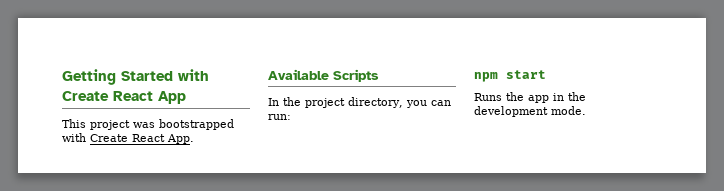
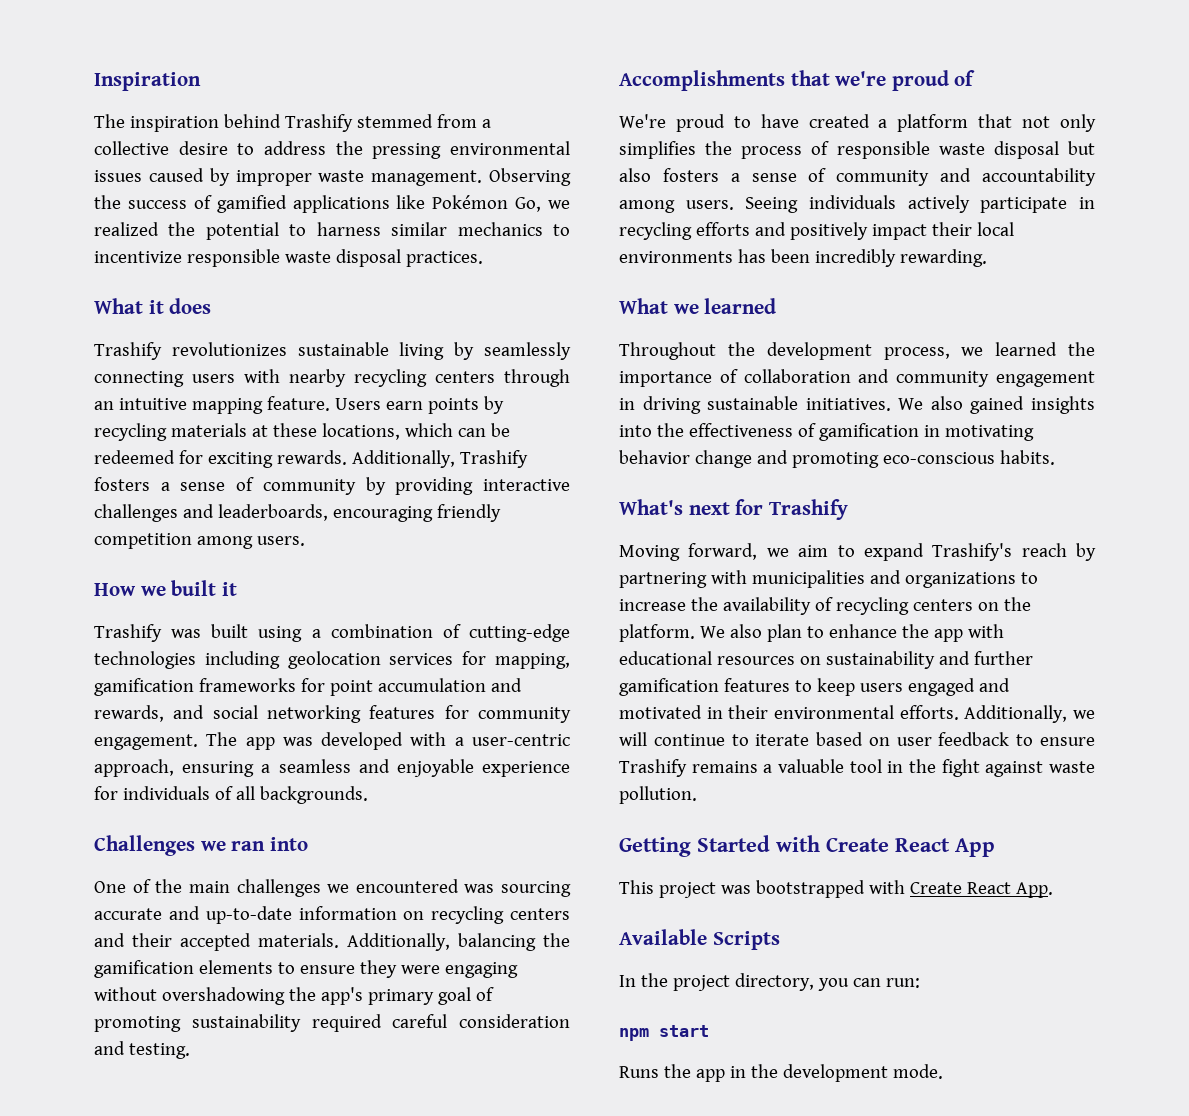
(62, 77) none -> [94,72,201,91] [94,114,491,132] [94,141,570,159] [94,168,571,186] [94,195,570,213] [94,222,570,240] [94,249,483,267] [94,298,212,314] [94,342,571,360] [94,369,570,387] [94,396,504,414] [94,423,510,441] [94,450,528,468] [94,477,570,495] [94,504,501,522] [94,533,305,549] [94,580,237,596] [94,624,570,642] [94,651,570,669] [94,678,522,696] [94,705,571,723] [94,732,570,750] [94,759,570,777] [94,786,368,804] [94,835,308,856] [94,879,571,897] [94,906,570,924] [94,933,570,951] [94,960,518,978] [94,987,494,1005] [94,1014,570,1032] [94,1041,190,1059] [619,70,976,91] [619,114,1096,132] [619,141,1095,159] [619,168,1096,186] [619,195,1095,213] [619,222,1014,240] [619,249,987,267] [619,298,777,314] [619,342,1095,360] [619,369,1095,387] [619,396,1095,414] [619,423,1034,441] [619,450,1055,468] [619,499,848,520] [619,543,1096,561] [619,570,1038,588] [619,597,1031,615] [619,624,1004,642] [619,651,1033,669] [619,678,1010,696] [619,705,1095,723] [619,732,1095,746] [619,759,1095,777] [619,786,697,804] Inspiration // The inspiration behind Trashify stemmed from a collective desire to address the pressing environmental issues caused by improper waste management. Observing the success of gamified applications like Pokémon Go, we realized the potential to harness similar mechanics to incentivize responsible waste disposal practices. // What it does // Trashify revolutionizes sustainable living by seamlessly connecting users with nearby recycling centers through an intuitive mapping feature. Users earn points by recycling materials at these locations, which can be redeemed for exciting rewards. Additionally, Trashify fosters a sense of community by providing interactive challenges and leaderboards, encouraging friendly competition among users. // How we built it // Trashify was built using a combination of cutting-edge technologies including geolocation services for mapping, gamification frameworks for point accumulation and rewards, and social networking features for community engagement. The app was developed with a user-centric approach, ensuring a seamless and enjoyable experience for individuals of all backgrounds. // Challenges we ran into // One of the main challenges we encountered was sourcing accurate and up-to-date information on recycling centers and their accepted materials. Additionally, balancing the gamification elements to ensure they were engaging without overshadowing the app's primary goal of promoting sustainability required careful consideration and testing. // Accomplishments that we're proud of // We're proud to have created a platform that not only simplifies the process of responsible waste disposal but also fosters a sense of community and accountability among users. Seeing individuals actively participate in recycling efforts and positively impact their local environments has been incredibly rewarding. // What we learned // Throughout the development process, we learned the importance of collaboration and community engagement in driving sustainable initiatives. We also gained insights into the effectiveness of gamification in motivating behavior change and promoting eco-conscious habits. // What's next for Trashify // Moving forward, we aim to expand Trashify's reach by partnering with municipalities and organizations to increase the availability of recycling centers on the platform. We also plan to enhance the app with educational resources on sustainability and further gamification features to keep users engaged and motivated in their environmental efforts. Additionally, we will continue to iterate based on user feedback to ensure Trashify remains a valuable tool in the fight against waste pollution. //

